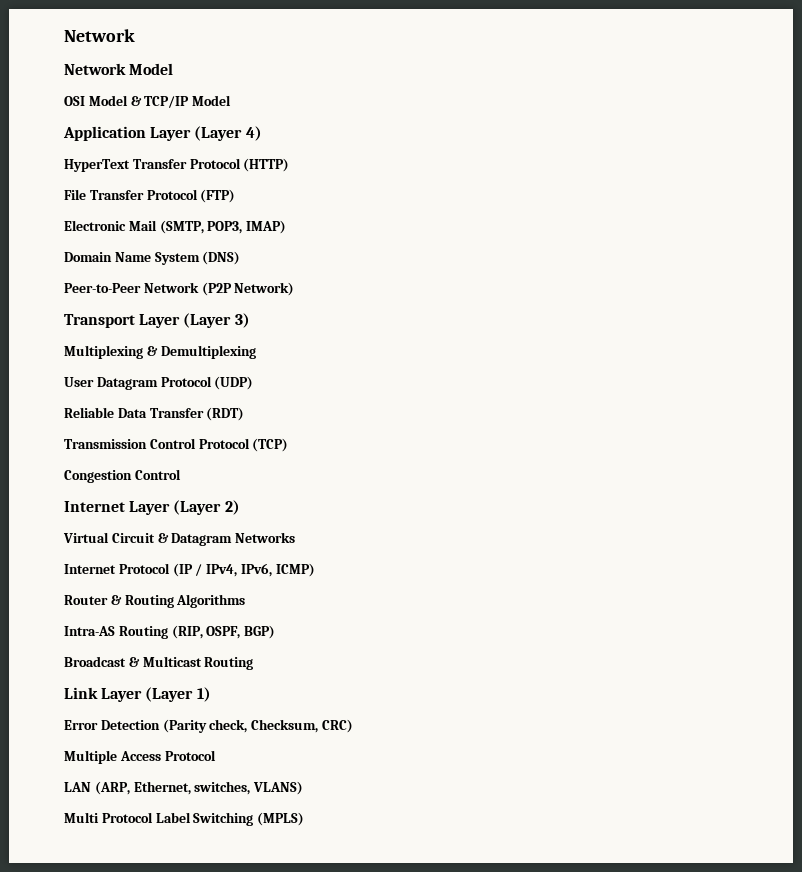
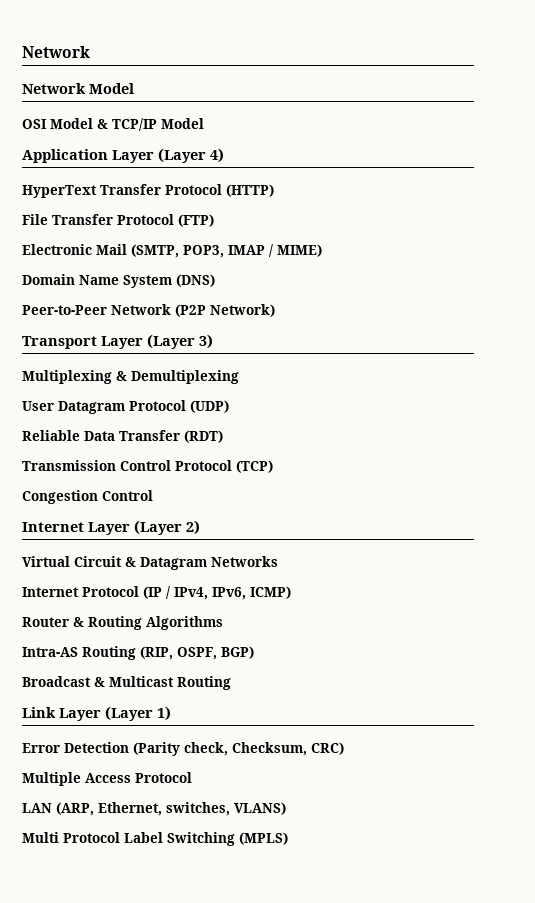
[246,220,287,234] IMAP) -> [228,244,322,257] IMAP / MIME)

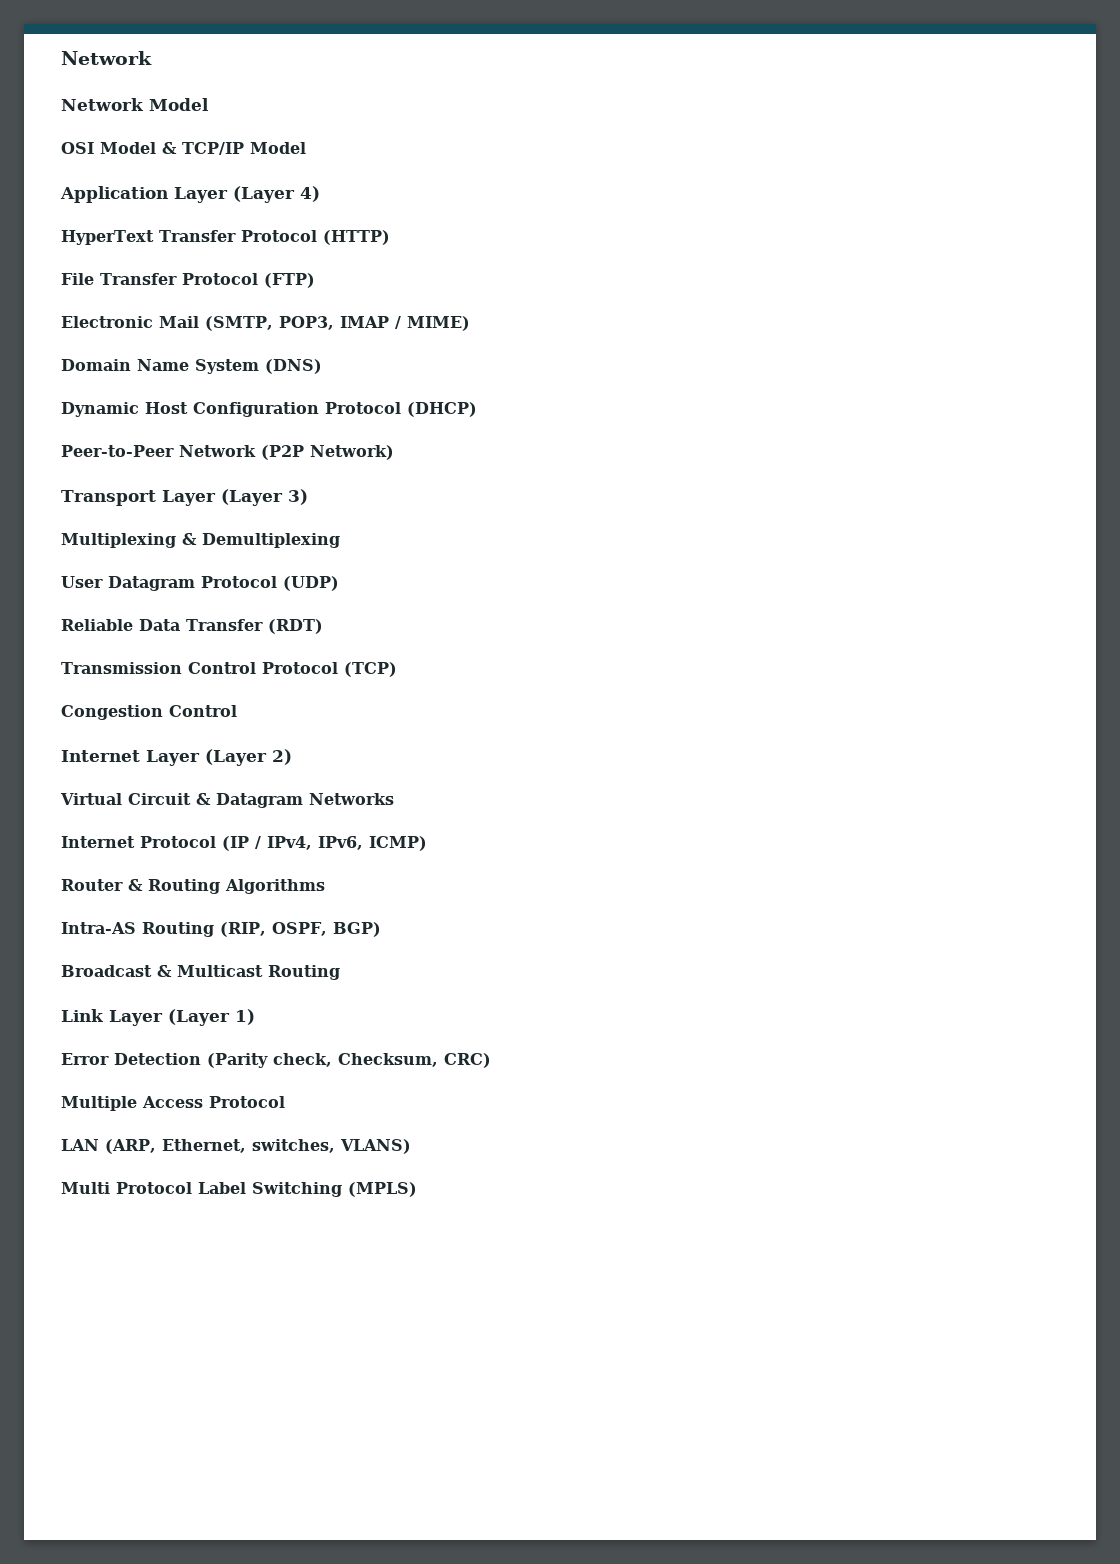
(215, 280) none -> [61,402,477,417] // Dynamic Host Configuration Protocol (DHCP)

